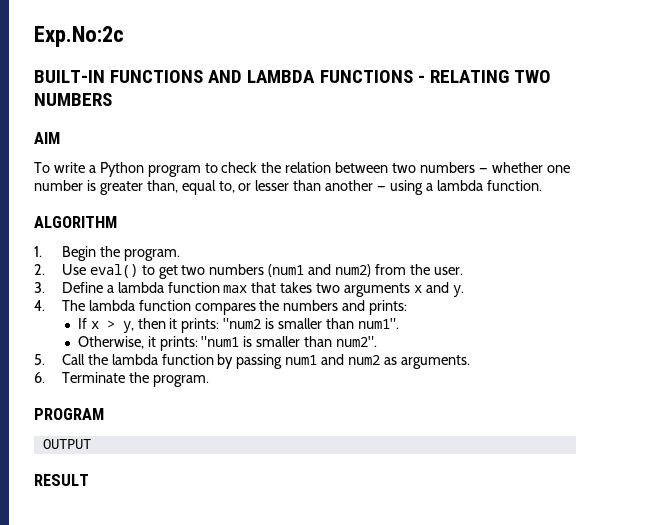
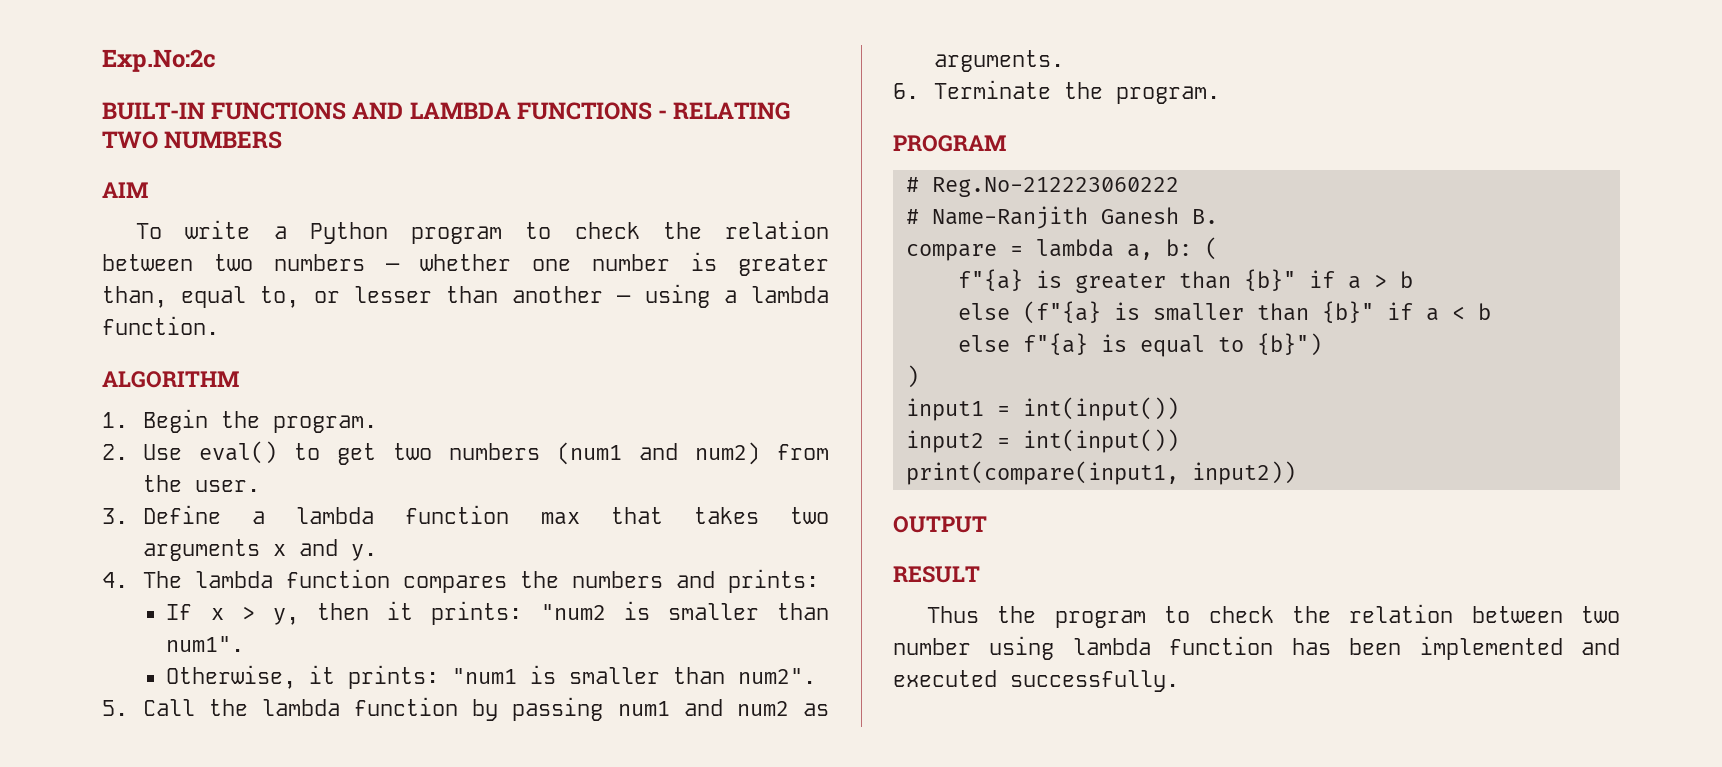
[42,439,91,449] [34,474,89,486] OUTPUT // RESULT -> [905,177,1179,197] [905,206,1218,229] [905,237,1218,261] [957,269,1413,293] [957,301,1491,324] [957,333,1322,357] [905,365,919,388] [905,397,1179,421] [905,429,1179,453] [905,461,1296,485] [893,516,987,533] [893,566,980,583] [927,604,1620,628] [893,636,1620,660] [893,670,1179,692] # Reg.No-212223060222 // # Name-Ranjith Ganesh B. // compare = lambda a, b: ( // f"{a} is greater than {b}" if a > b // else (f"{a} is smaller than {b}" if a < b // else f"{a} is equal to {b}") // ) // input1 = int(input()) // input2 = int(input()) // print(compare(input1, input2)) // OUTPUT // RESULT // Thus the program to check the relation between two number using lambda function has been implemented and executed successfully.

